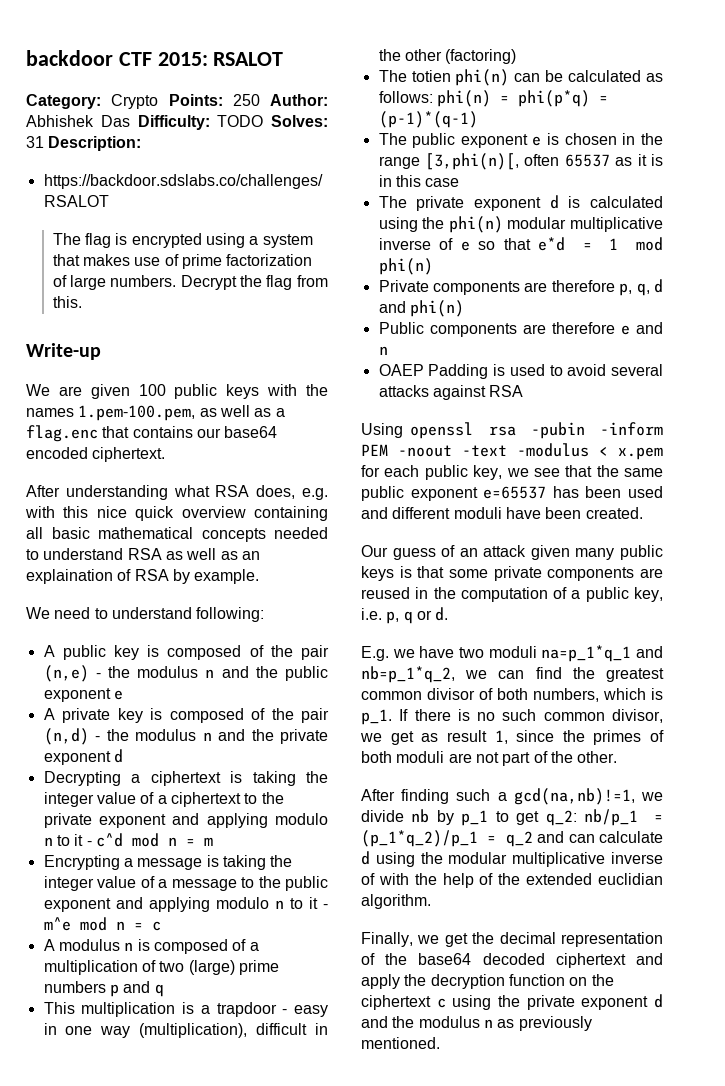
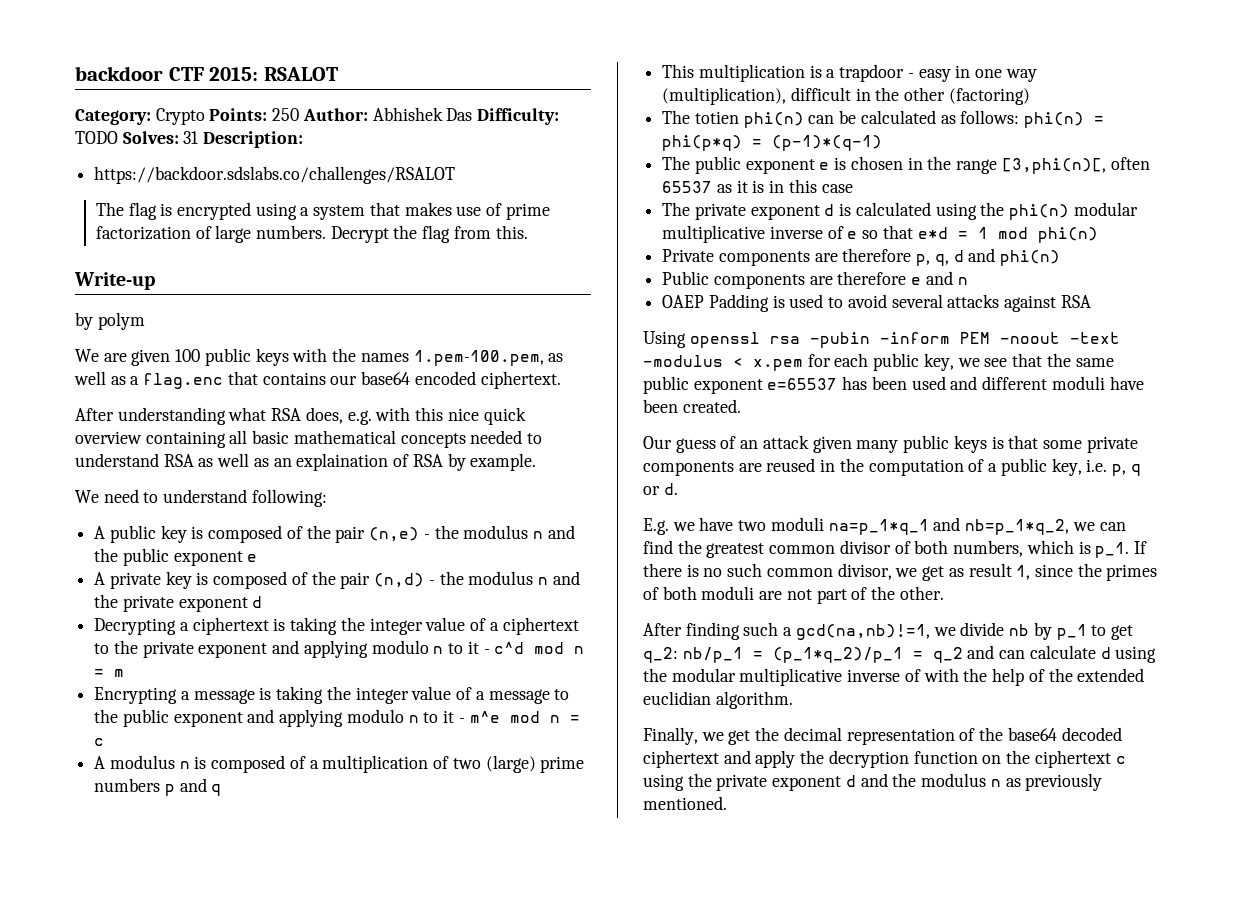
(101, 351) none -> [75,312,145,330] // by polym

